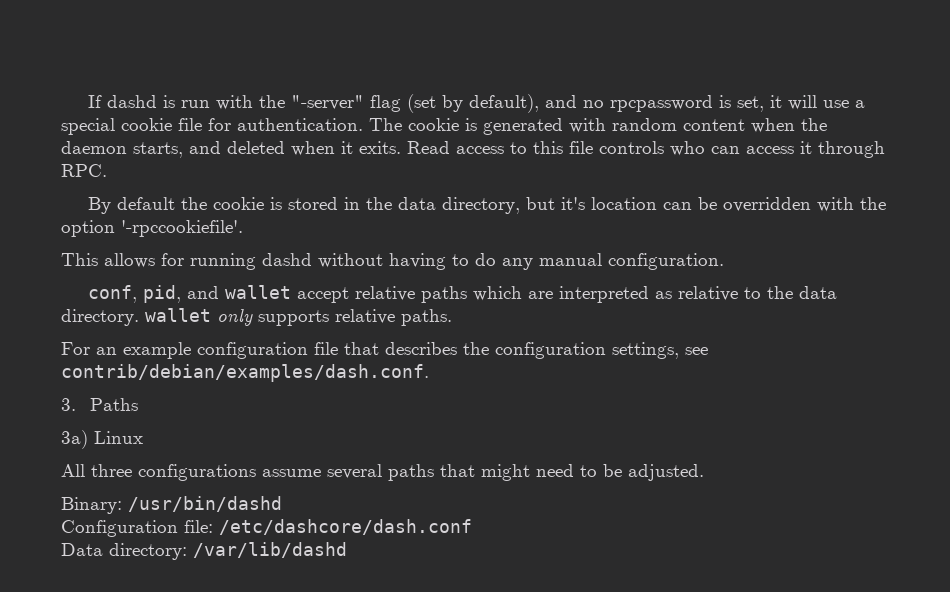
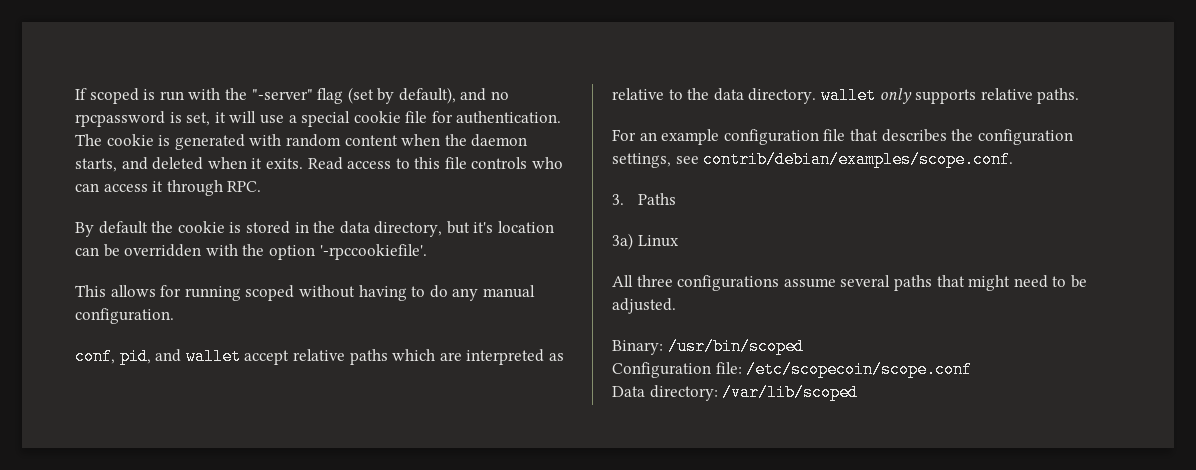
[107,95,158,108] dashd -> [89,88,139,104] scoped
[262,253,312,266] dashd -> [245,285,295,301] scoped
[61,364,429,382] contrib/debian/examples/dash.conf. -> [703,151,1014,168] contrib/debian/examples/scope.conf.
[128,496,282,512] /usr/bin/dashd -> [667,338,804,355] /usr/bin/scoped
[219,519,472,535] /etc/dashcore/dash.conf -> [746,361,973,378] /etc/scopecoin/scope.conf
[193,542,347,558] /var/lib/dashd -> [722,384,859,401] /var/lib/scoped

